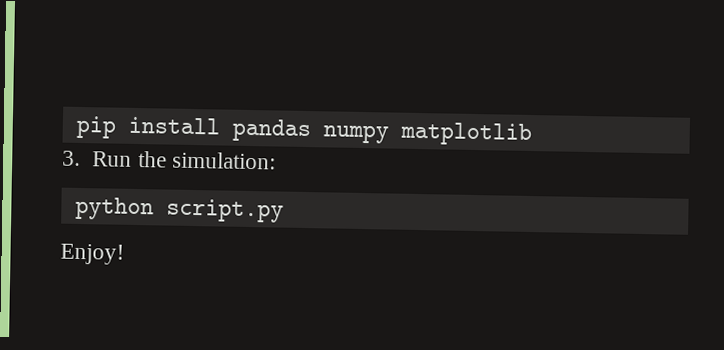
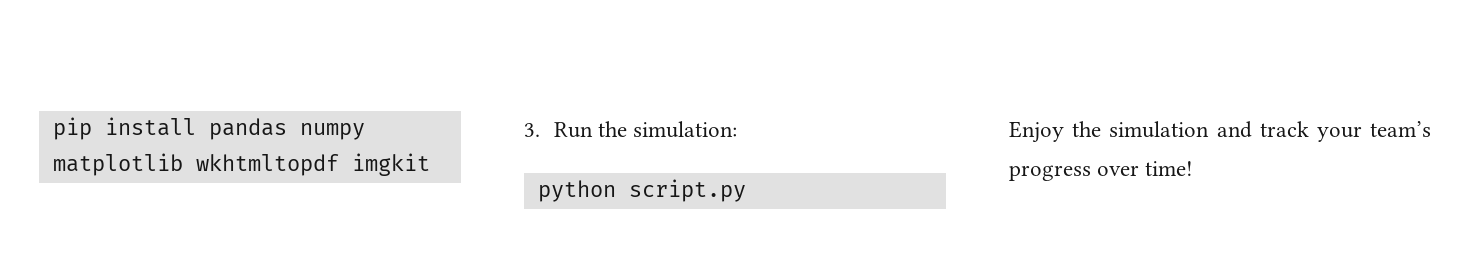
(532, 134) none -> [195,153,430,176] wkhtmltopdf imgkit
[60,243,125,265] Enjoy! -> [1009,121,1431,143] [1009,161,1194,181] Enjoy the simulation and track your team’s progress over time!

